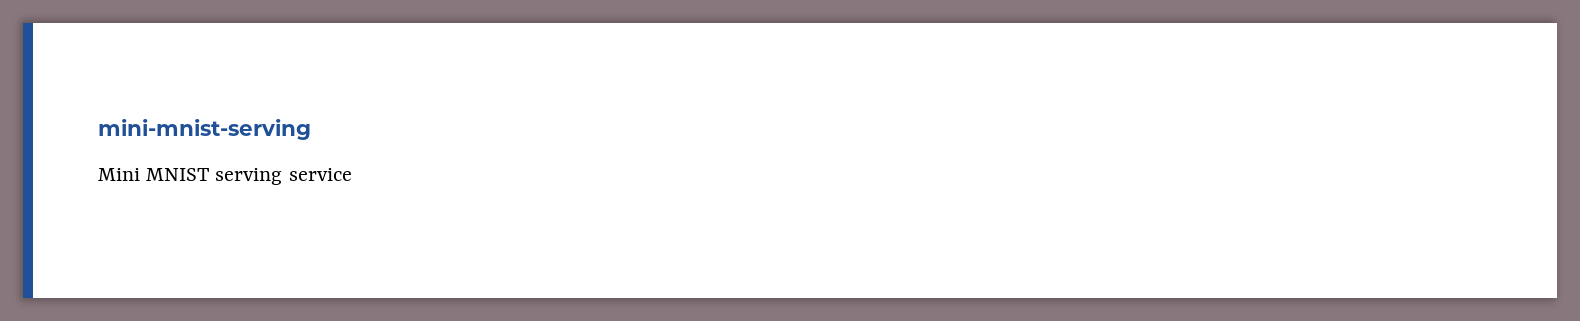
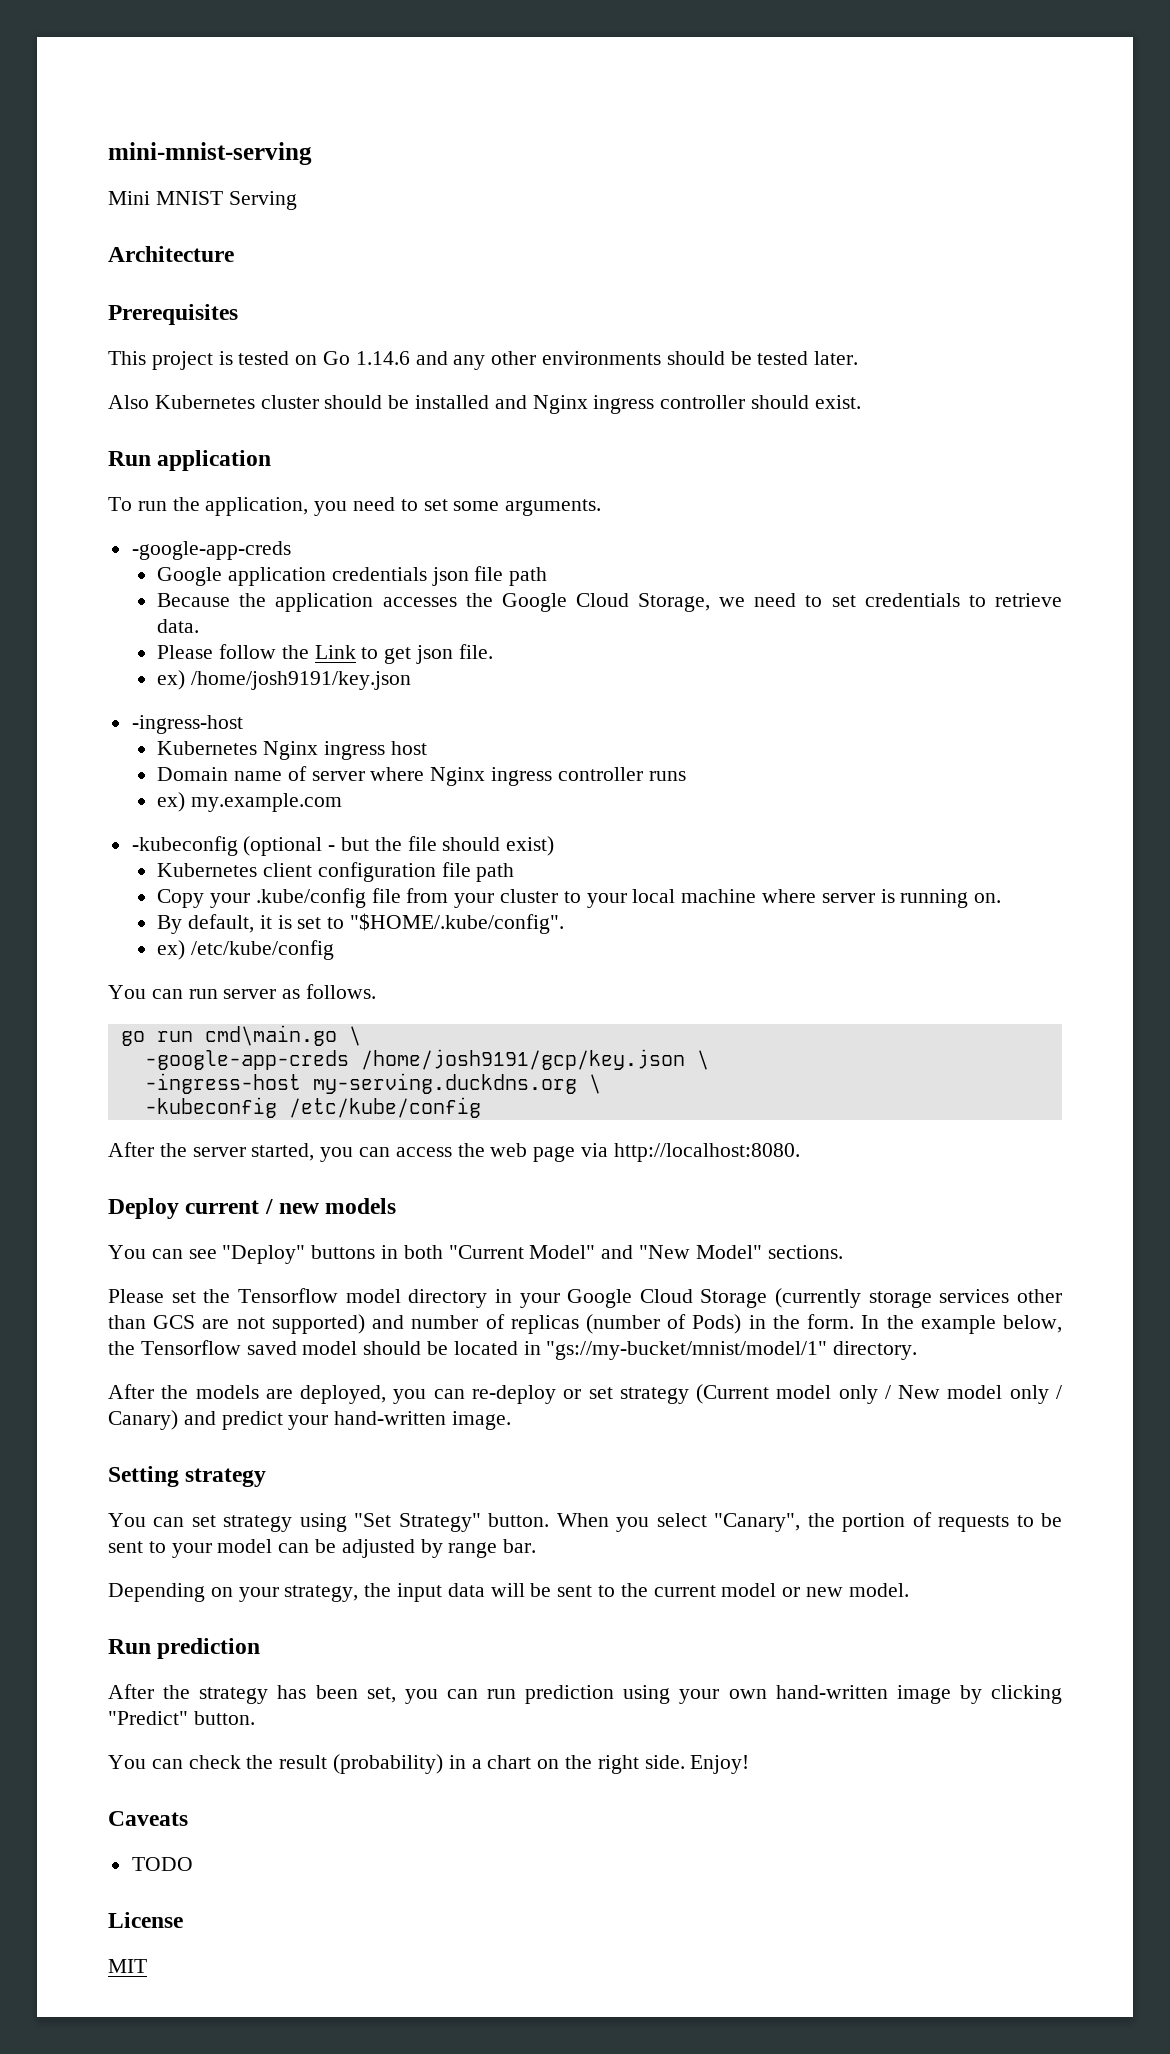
[215,168,352,185] serving service -> [228,191,297,210] [108,246,234,262] [108,304,238,325] [108,351,859,370] [108,395,861,414] [108,450,272,471] [108,497,602,516] [131,541,291,560] [157,566,548,586] [157,593,1063,612] [157,619,200,633] [157,644,493,664] [157,670,411,690] [131,715,243,734] [157,741,427,760] [157,766,686,786] [157,792,342,812] [131,836,555,856] [157,862,515,882] [157,888,1002,908] [157,913,564,934] [157,940,334,960] [108,984,377,999] [120,1025,361,1046] [144,1049,709,1070] [144,1073,601,1094] [144,1097,481,1118] [108,1142,800,1162] [108,1198,397,1219] [108,1245,843,1264] [108,1288,1062,1308] [108,1314,1062,1334] [108,1340,918,1360] [108,1384,1063,1404] [108,1410,512,1430] [108,1466,267,1487] [108,1512,1062,1532] [108,1539,537,1558] [108,1583,909,1602] [108,1638,261,1659] [108,1684,1062,1704] [108,1711,255,1725] [108,1754,750,1774] [108,1811,188,1826] [131,1857,193,1871] [108,1912,183,1928] [108,1959,147,1973] Serving // Architecture // Prerequisites // This project is tested on Go 1.14.6 and any other environments should be tested later. // Also Kubernetes cluster should be installed and Nginx ingress controller should exist. // Run application // To run the application, you need to set some arguments. // -google-app-creds // Google application credentials json file path // Because the application accesses the Google Cloud Storage, we need to set credentials to retrieve data. // Please follow the Link to get json file. // ex) /home/josh9191/key.json // -ingress-host // Kubernetes Nginx ingress host // Domain name of server where Nginx ingress controller runs // ex) my.example.com // -kubeconfig (optional - but the file should exist) // Kubernetes client configuration file path // Copy your .kube/config file from your cluster to your local machine where server is running on. // By default, it is set to "$HOME/.kube/config". // ex) /etc/kube/config // You can run server as follows. // go run cmd\main.go \ // -google-app-creds /home/josh9191/gcp/key.json \ // -ingress-host my-serving.duckdns.org \ // -kubeconfig /etc/kube/config // After the server started, you can access the web page via http://localhost:8080. // Deploy current / new models // You can see "Deploy" buttons in both "Current Model" and "New Model" sections. // Please set the Tensorflow model directory in your Google Cloud Storage (currently storage services other than GCS are not supported) and number of replicas (number of Pods) in the form. In the example below, the Tensorflow saved model should be located in "gs://my-bucket/mnist/model/1" directory. // After the models are deployed, you can re-deploy or set strategy (Current model only / New model only / Canary) and predict your hand-written image. // Setting strategy // You can set strategy using "Set Strategy" button. When you select "Canary", the portion of requests to be sent to your model can be adjusted by range bar. // Depending on your strategy, the input data will be sent to the current model or new model. // Run prediction // After the strategy has been set, you can run prediction using your own hand-written image by clicking "Predict" button. // You can check the result (probability) in a chart on the right side. Enjoy! // Caveats // TODO // License // MIT

